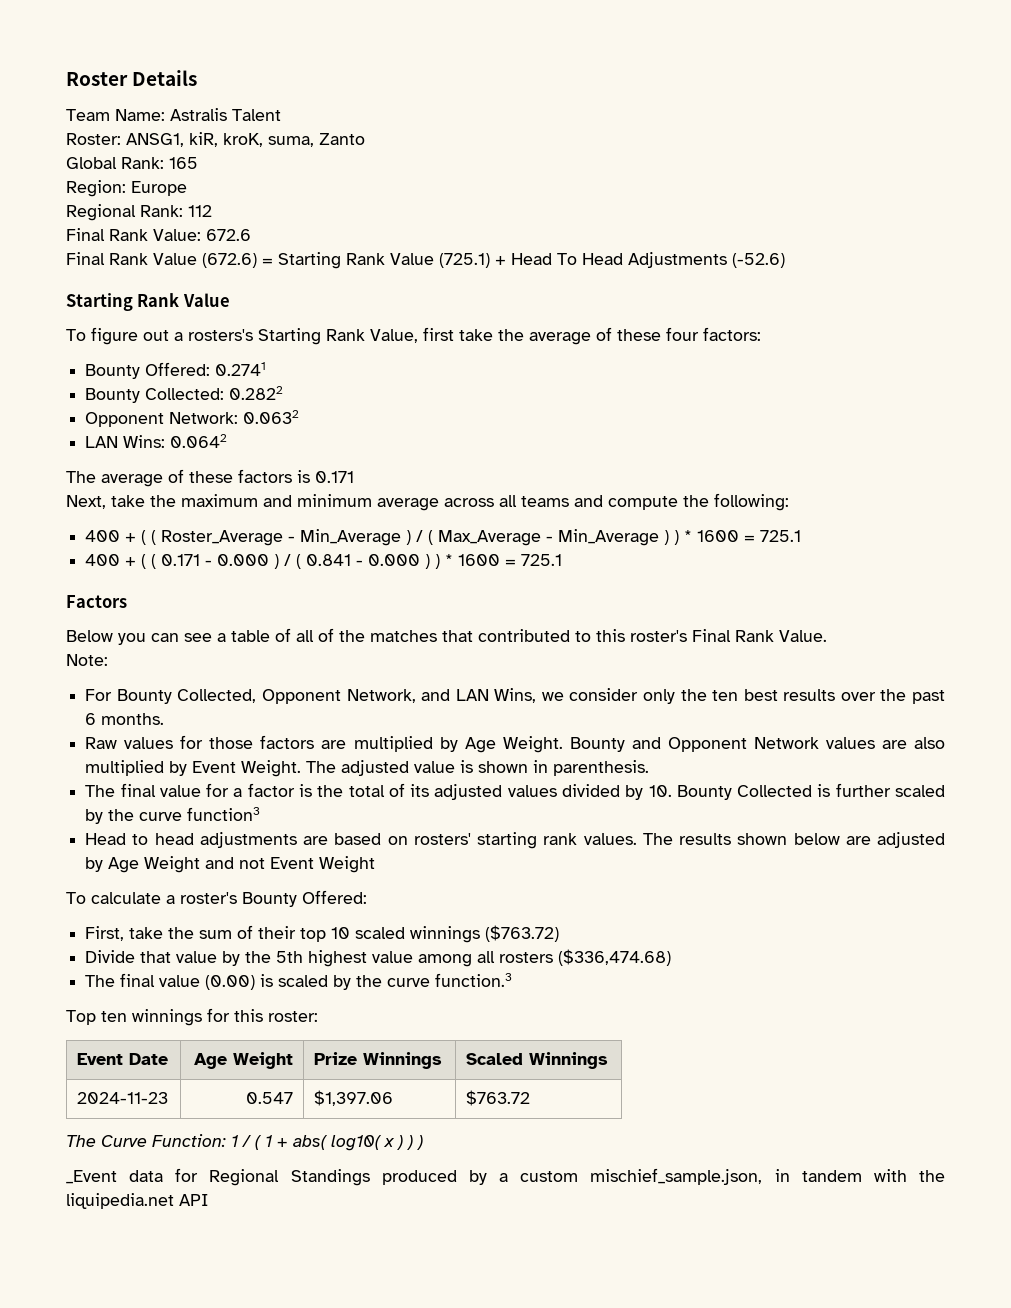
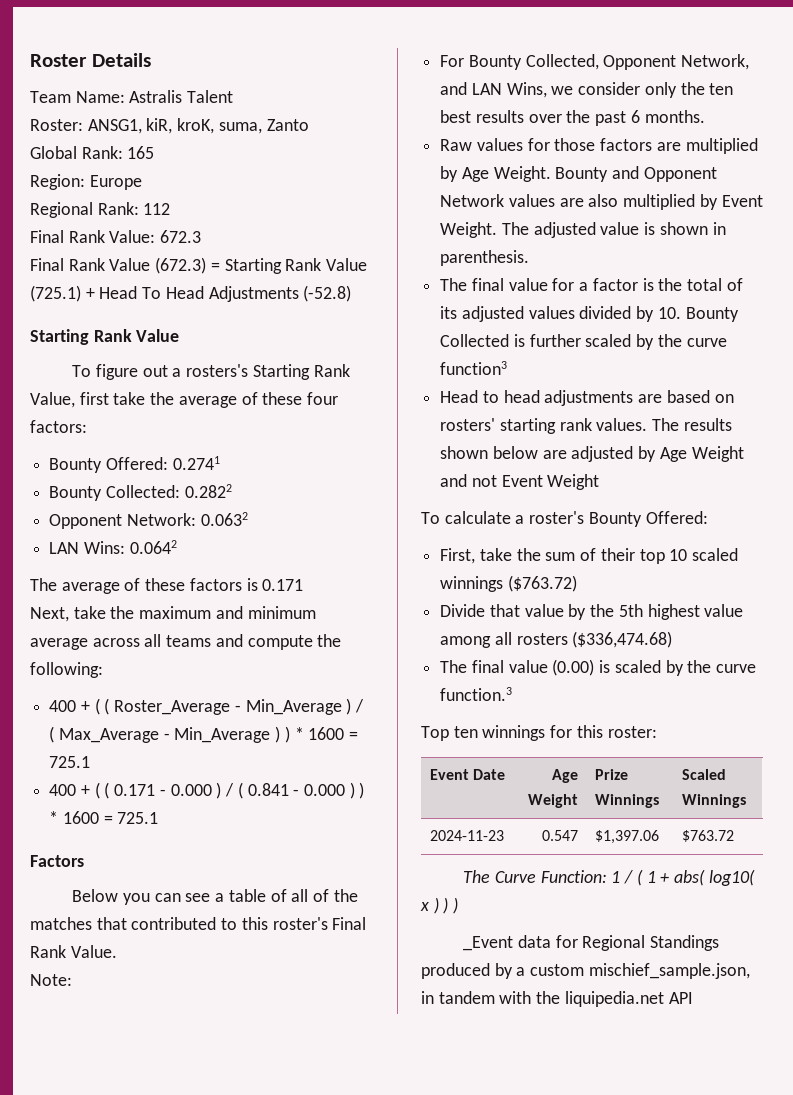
[206,229,251,241] 672.6 -> [160,230,202,243] 672.3
[202,253,257,268] (672.6) -> [155,257,207,274] (672.3)
[732,253,785,268] (-52.6) -> [303,285,352,302] (-52.8)

